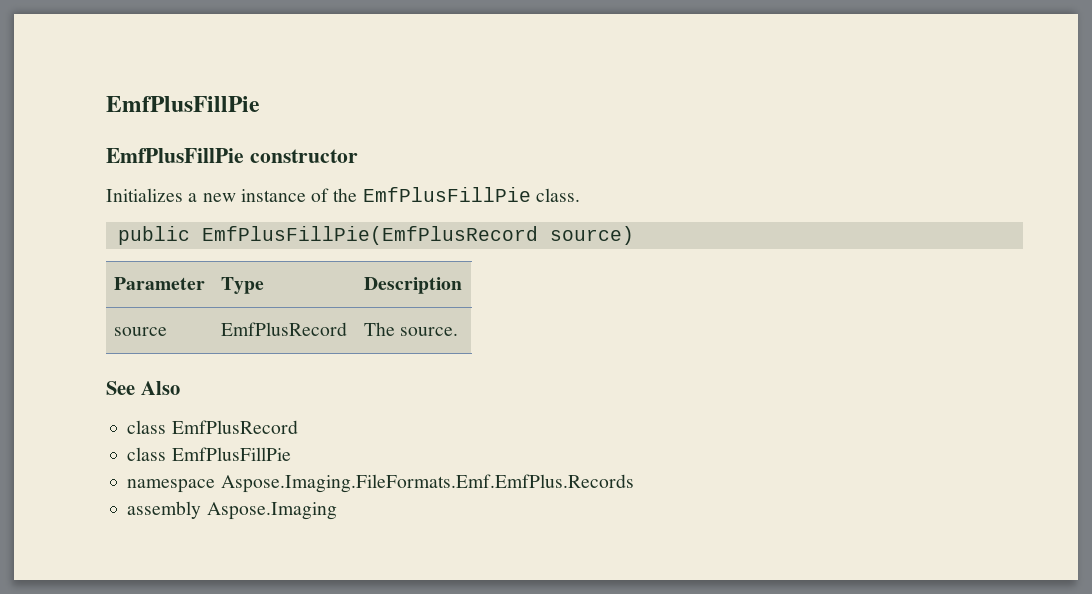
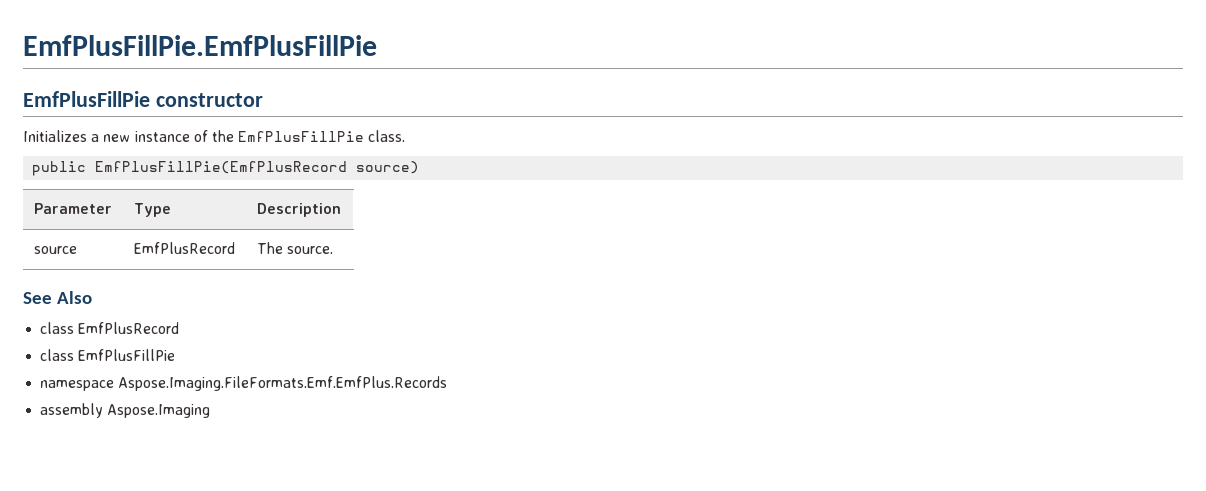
[106,96,260,112] EmfPlusFillPie -> [23,35,377,56] EmfPlusFillPie.EmfPlusFillPie

